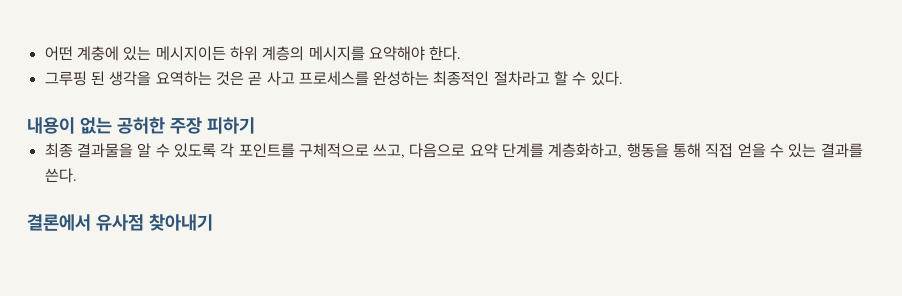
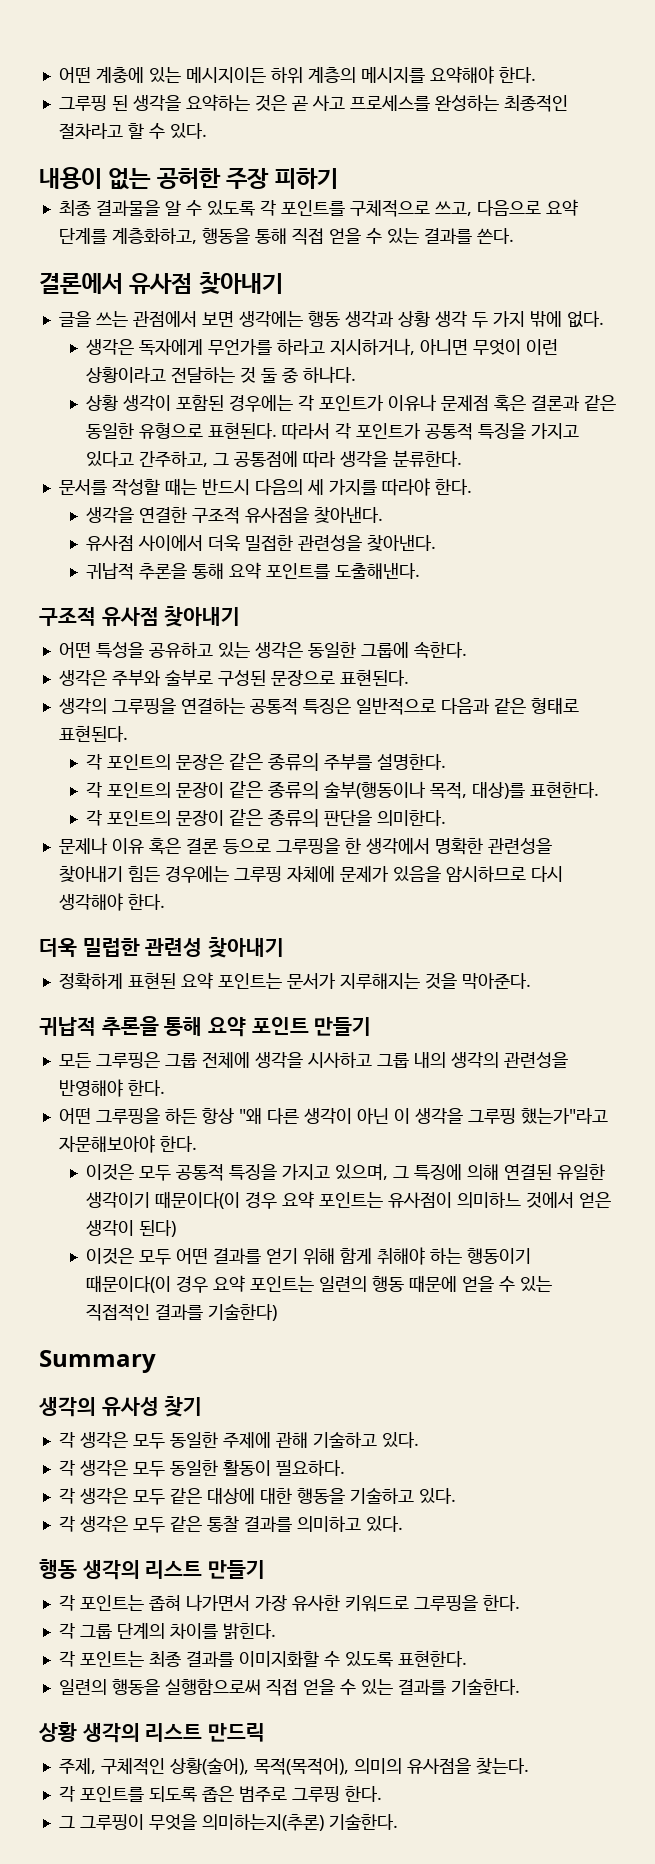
[155,71,212,86] 요역하는 -> [185,94,250,111] 요약하는
(213, 222) none -> [58,311,604,328] [86,338,559,356] [86,366,357,383] [86,394,617,412] [86,422,580,440] [86,450,463,468] [58,478,472,496] [86,507,384,524] [86,535,437,551] [86,562,421,580] [39,606,241,627] [58,642,467,659] [58,669,409,686] [58,697,579,715] [58,725,128,742] [86,753,447,771] [86,781,600,799] [86,809,447,827] [58,837,552,855] [58,866,563,883] [58,893,165,911] [39,937,285,958] [58,972,531,990] [39,1016,372,1037] [58,1052,568,1068] [58,1079,165,1097] [58,1108,608,1124] [58,1135,197,1153] [86,1164,606,1181] [86,1191,612,1209] [86,1220,177,1237] [86,1247,532,1265] [86,1275,553,1293] [86,1304,278,1321] [39,1350,156,1373] [38,1396,203,1417] [58,1432,419,1449] [58,1460,345,1477] [58,1488,456,1505] [58,1516,403,1533] [39,1559,266,1580] [58,1594,520,1612] [58,1622,276,1640] [58,1650,467,1668] [58,1679,520,1696] [38,1722,266,1743] [58,1758,529,1775] [58,1786,382,1802] [58,1814,398,1831] // 글을 쓰는 관점에서 보면 생각에는 행동 생각과 상황 생각 두 가지 밖에 없다. // 생각은 독자에게 무언가를 하라고 지시하거나, 아니면 무엇이 이런 상황이라고 전달하는 것 둘 중 하나다. // 상황 생각이 포함된 경우에는 각 포인트가 이유나 문제점 혹은 결론과 같은 동일한 유형으로 표현된다. 따라서 각 포인트가 공통적 특징을 가지고 있다고 간주하고, 그 공통점에 따라 생각을 분류한다. // 문서를 작성할 때는 반드시 다음의 세 가지를 따라야 한다. // 생각을 연결한 구조적 유사점을 찾아낸다. // 유사점 사이에서 더욱 밀접한 관련성을 찾아낸다. // 귀납적 추론을 통해 요약 포인트를 도출해낸다. // 구조적 유사점 찾아내기 // 어떤 특성을 공유하고 있는 생각은 동일한 그룹에 속한다. // 생각은 주부와 술부로 구성된 문장으로 표현된다. // 생각의 그루핑을 연결하는 공통적 특징은 일반적으로 다음과 같은 형태로 표현된다. // 각 포인트의 문장은 같은 종류의 주부를 설명한다. // 각 포인트의 문장이 같은 종류의 술부(행동이나 목적, 대상)를 표현한다. // 각 포인트의 문장이 같은 종류의 판단을 의미한다. // 문제나 이유 혹은 결론 등으로 그루핑을 한 생각에서 명확한 관련성을 찾아내기 힘든 경우에는 그루핑 자체에 문제가 있음을 암시하므로 다시 생각해야 한다. // 더욱 밀럽한 관련성 찾아내기 // 정확하게 표현된 요약 포인트는 문서가 지루해지는 것을 막아준다. // 귀납적 추론을 통해 요약 포인트 만들기 // 모든 그루핑은 그룹 전체에 생각을 시사하고 그룹 내의 생각의 관련성을 반영해야 한다. // 어떤 그루핑을 하든 항상 "왜 다른 생각이 아닌 이 생각을 그루핑 했는가"라고 자문해보아야 한다. // 이것은 모두 공통적 특징을 가지고 있으며, 그 특징에 의해 연결된 유일한 생각이기 때문이다(이 경우 요약 포인트는 유사점이 의미하느 것에서 얻은 생각이 된다) // 이것은 모두 어떤 결과를 얻기 위해 함게 취해야 하는 행동이기 때문이다(이 경우 요약 포인트는 일련의 행동 때문에 얻을 수 있는 직접적인 결과를 기술한다) // Summary // 생각의 유사성 찾기 // 각 생각은 모두 동일한 주제에 관해 기술하고 있다. // 각 생각은 모두 동일한 활동이 필요하다. // 각 생각은 모두 같은 대상에 대한 행동을 기술하고 있다. // 각 생각은 모두 같은 통찰 결과를 의미하고 있다. // 행동 생각의 리스트 만들기 // 각 포인트는 좁혀 나가면서 가장 유사한 키워드로 그루핑을 한다. // 각 그룹 단계의 차이를 밝힌다. // 각 포인트는 최종 결과를 이미지화할 수 있도록 표현한다. // 일련의 행동을 실행함으로써 직접 얻을 수 있는 결과를 기술한다. // 상황 생각의 리스트 만드릭 // 주제, 구체적인 상황(술어), 목적(목적어), 의미의 유사점을 찾는다. // 각 포인트를 되도록 좁은 범주로 그루핑 한다. // 그 그루핑이 무엇을 의미하는지(추론) 기술한다.

